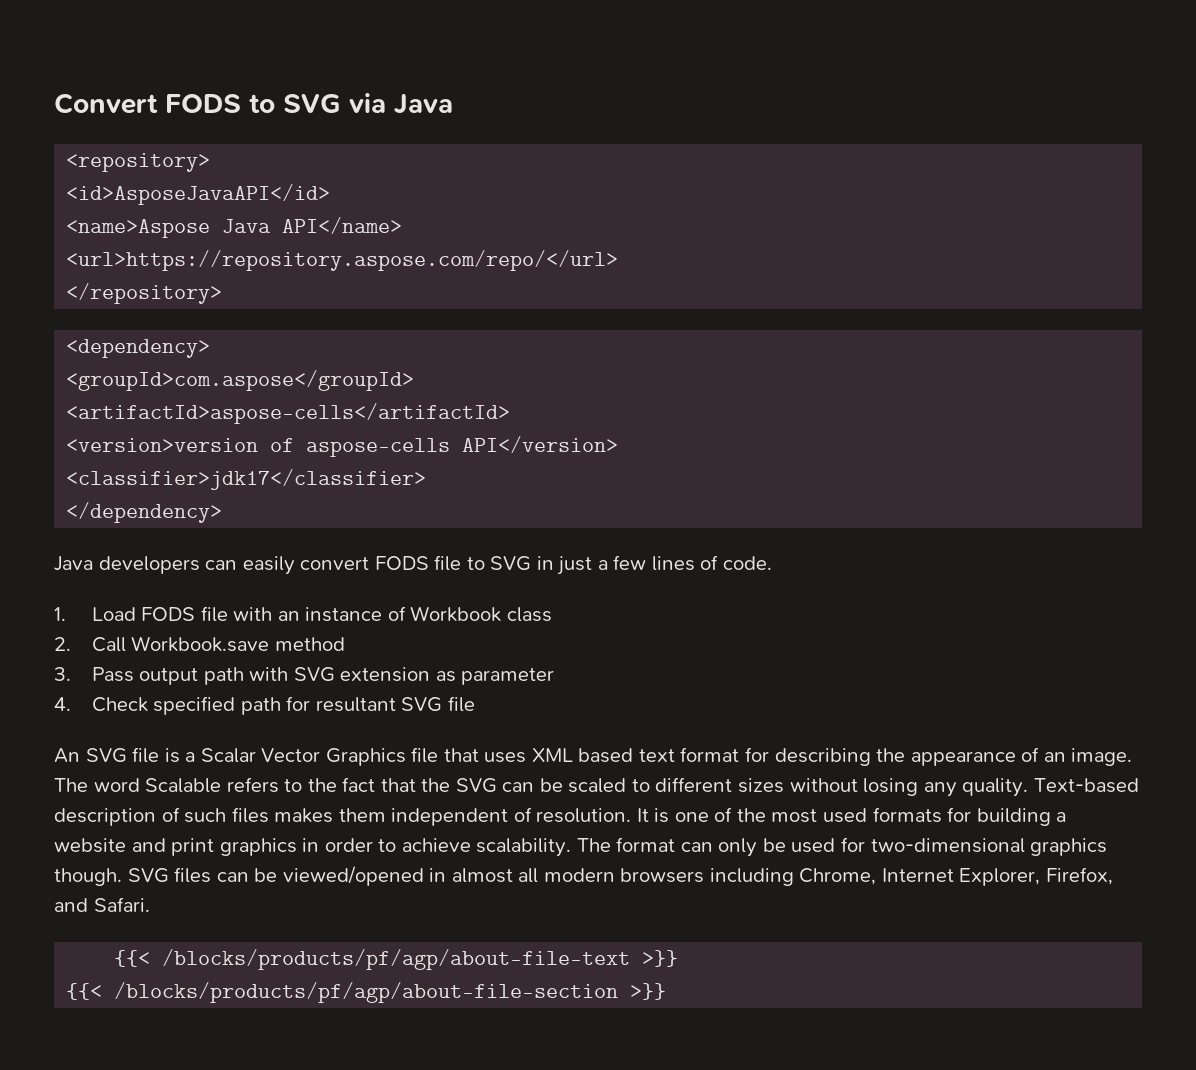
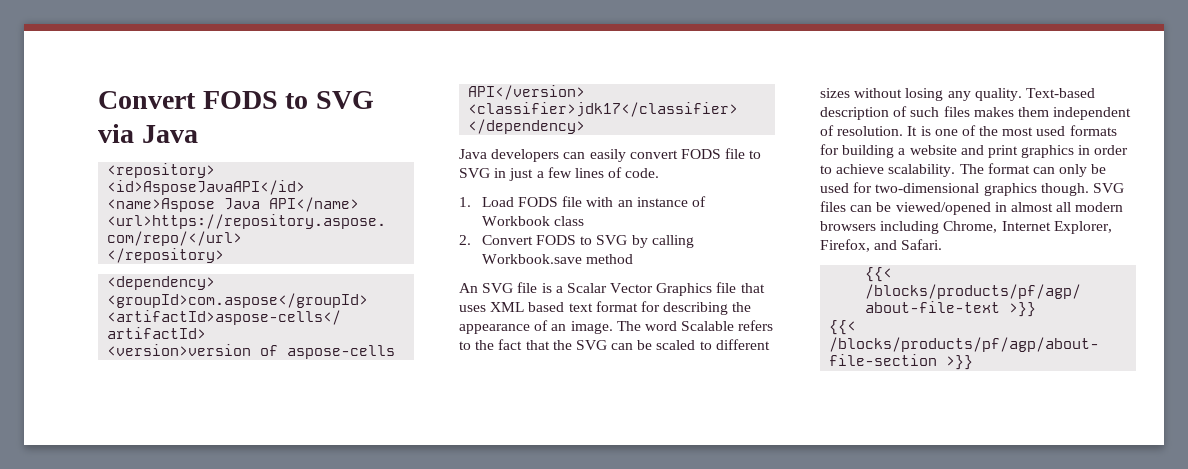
[91,636,345,652] [54,667,555,685] [54,696,475,715] Call Workbook.save method // 3. Pass output path with SVG extension as parameter // 4. Check specified path for resultant SVG file -> [481,235,694,248] [481,254,634,264] Convert FODS to SVG by calling Workbook.save method

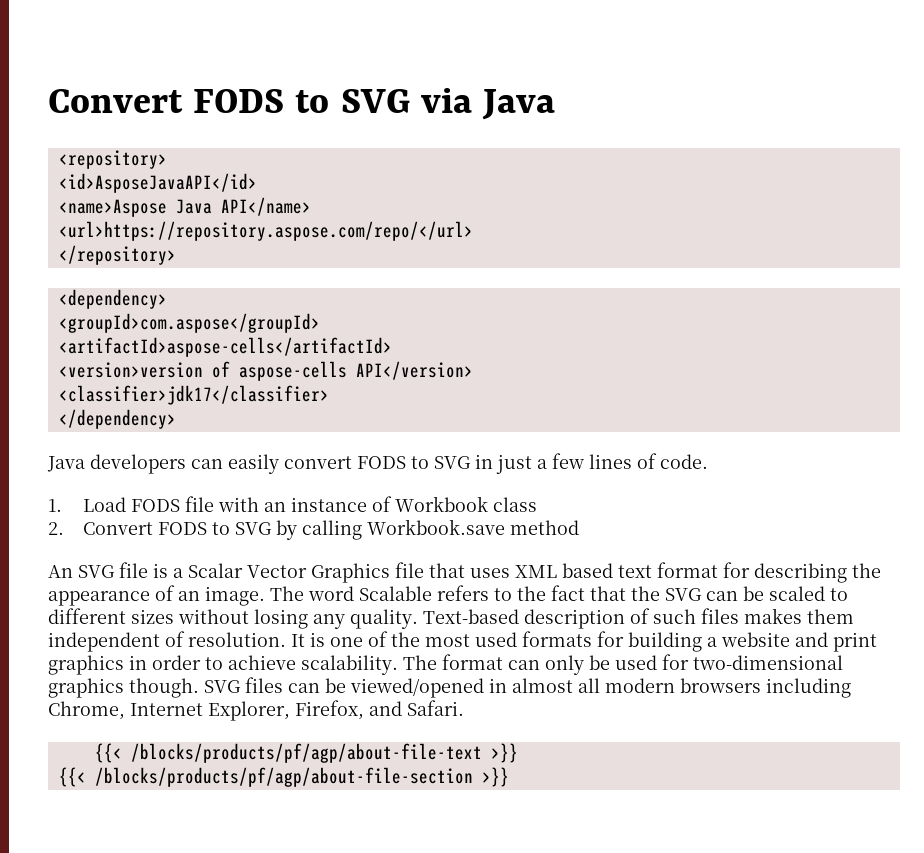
[725,148,746,159] file -> (406, 462) none

